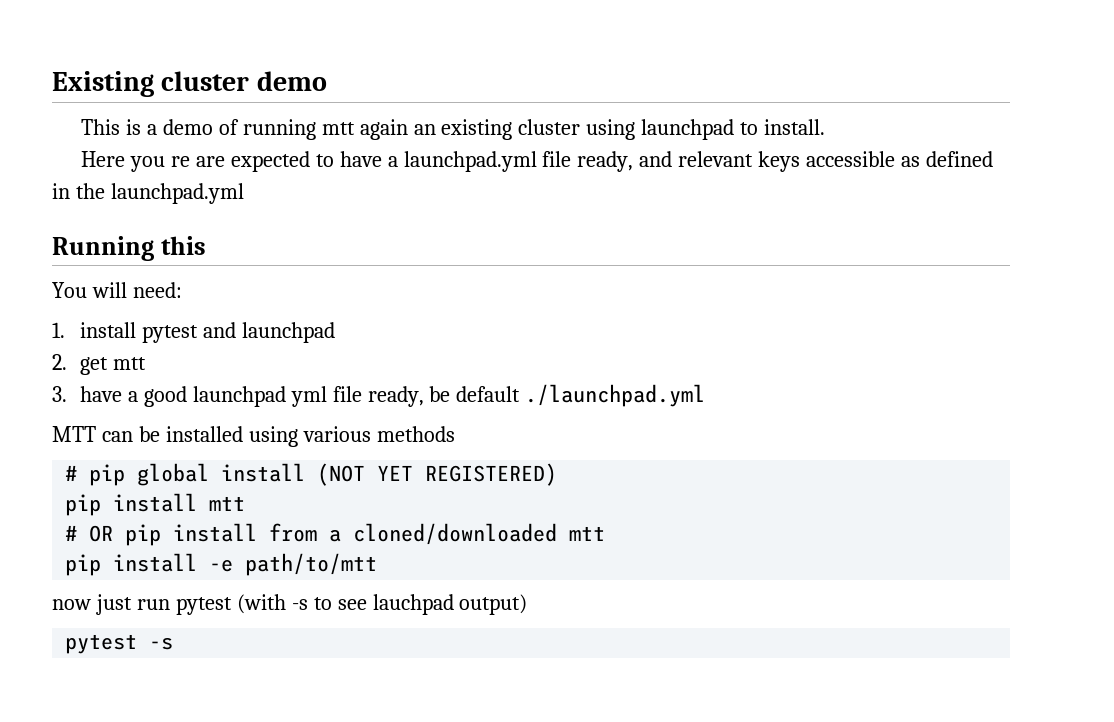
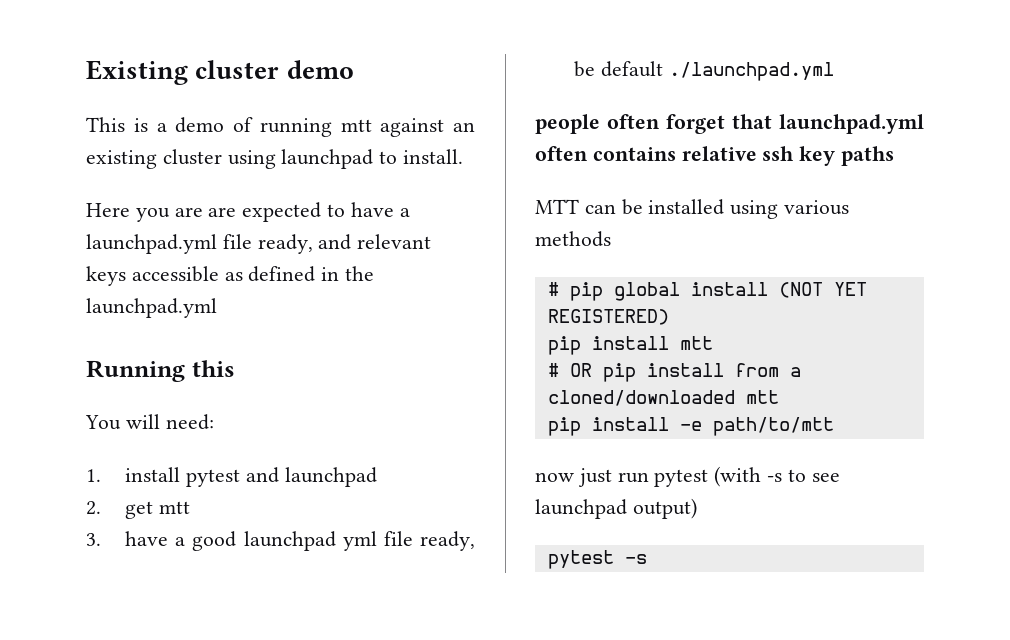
[359,119,408,140] again -> [380,118,445,137] against
[170,156,190,167] re -> [174,207,203,217] are
(706, 395) none -> [535,114,924,134] [535,146,895,166] // people often forget that launchpad.yml often contains relative ssh key paths
[372,594,454,615] lauchpad -> [535,499,627,519] launchpad

